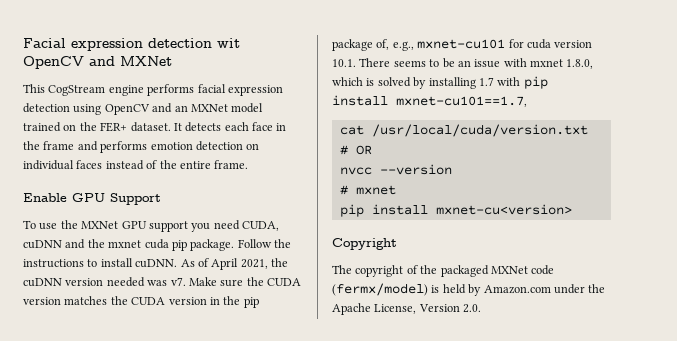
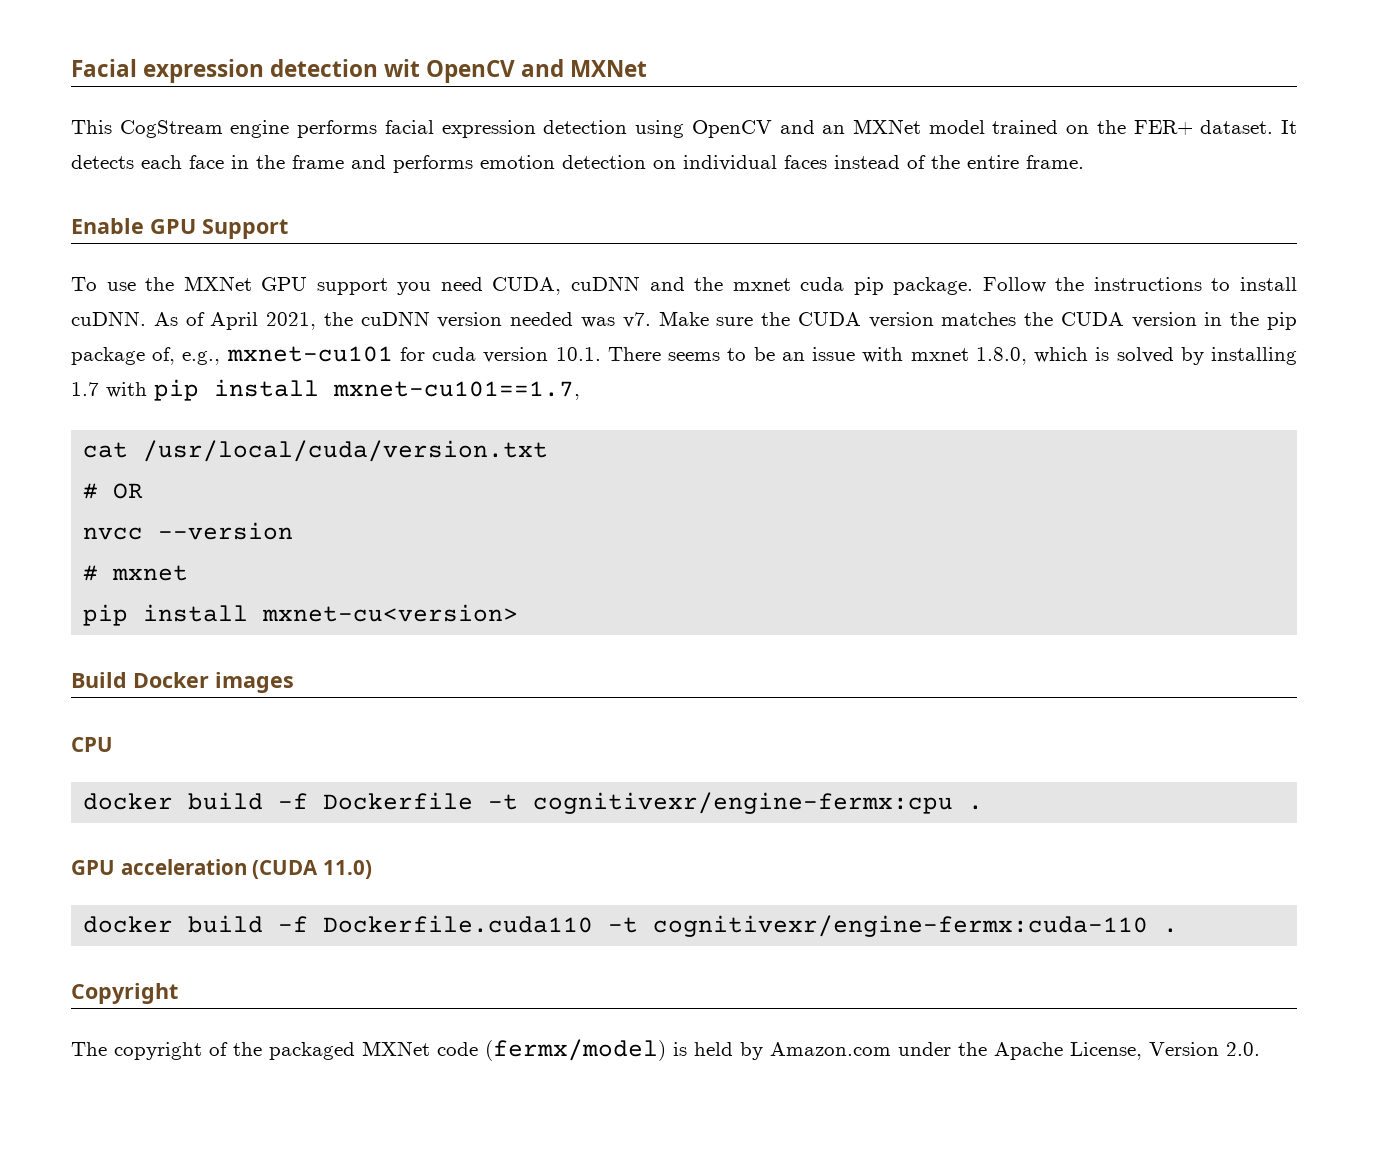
(572, 209) none -> [71,672,294,693] [71,737,113,752] [83,792,984,814] [71,859,372,879] [83,915,1179,937] // Build Docker images // CPU // docker build -f Dockerfile -t cognitivexr/engine-fermx:cpu . // GPU acceleration (CUDA 11.0) // docker build -f Dockerfile.cuda110 -t cognitivexr/engine-fermx:cuda-110 .

